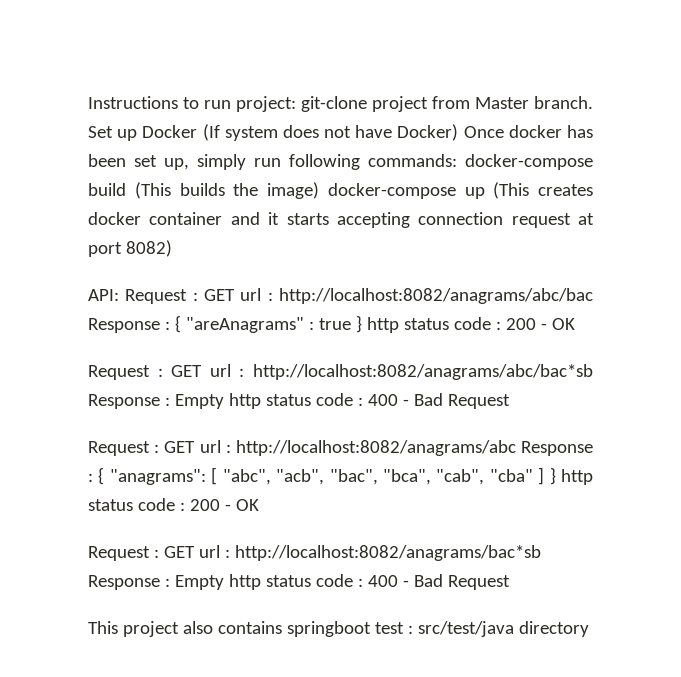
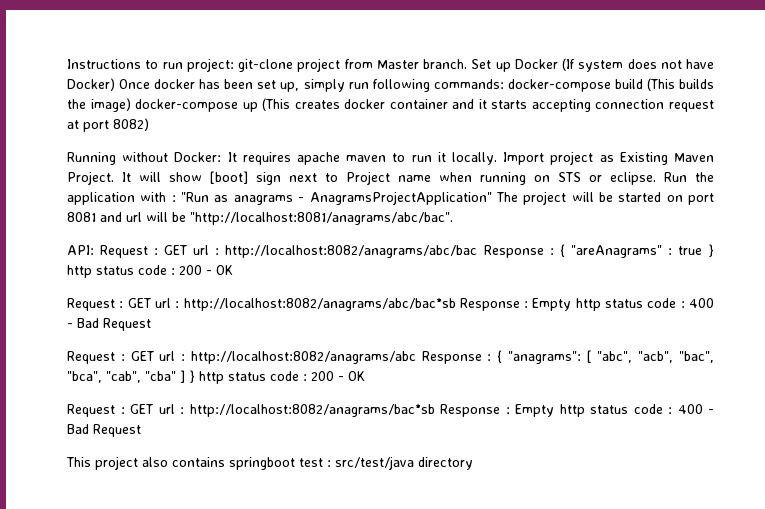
(172, 248) none -> [67,151,714,165] [67,171,714,185] [67,191,714,205] [67,212,453,225] // Running without Docker: It requires apache maven to run it locally. Import project as Existing Maven Project. It will show [boot] sign next to Project name when running on STS or eclipse. Run the application with : "Run as anagrams - AnagramsProjectApplication" The project will be started on port 8081 and url will be "http://localhost:8081/anagrams/abc/bac".

